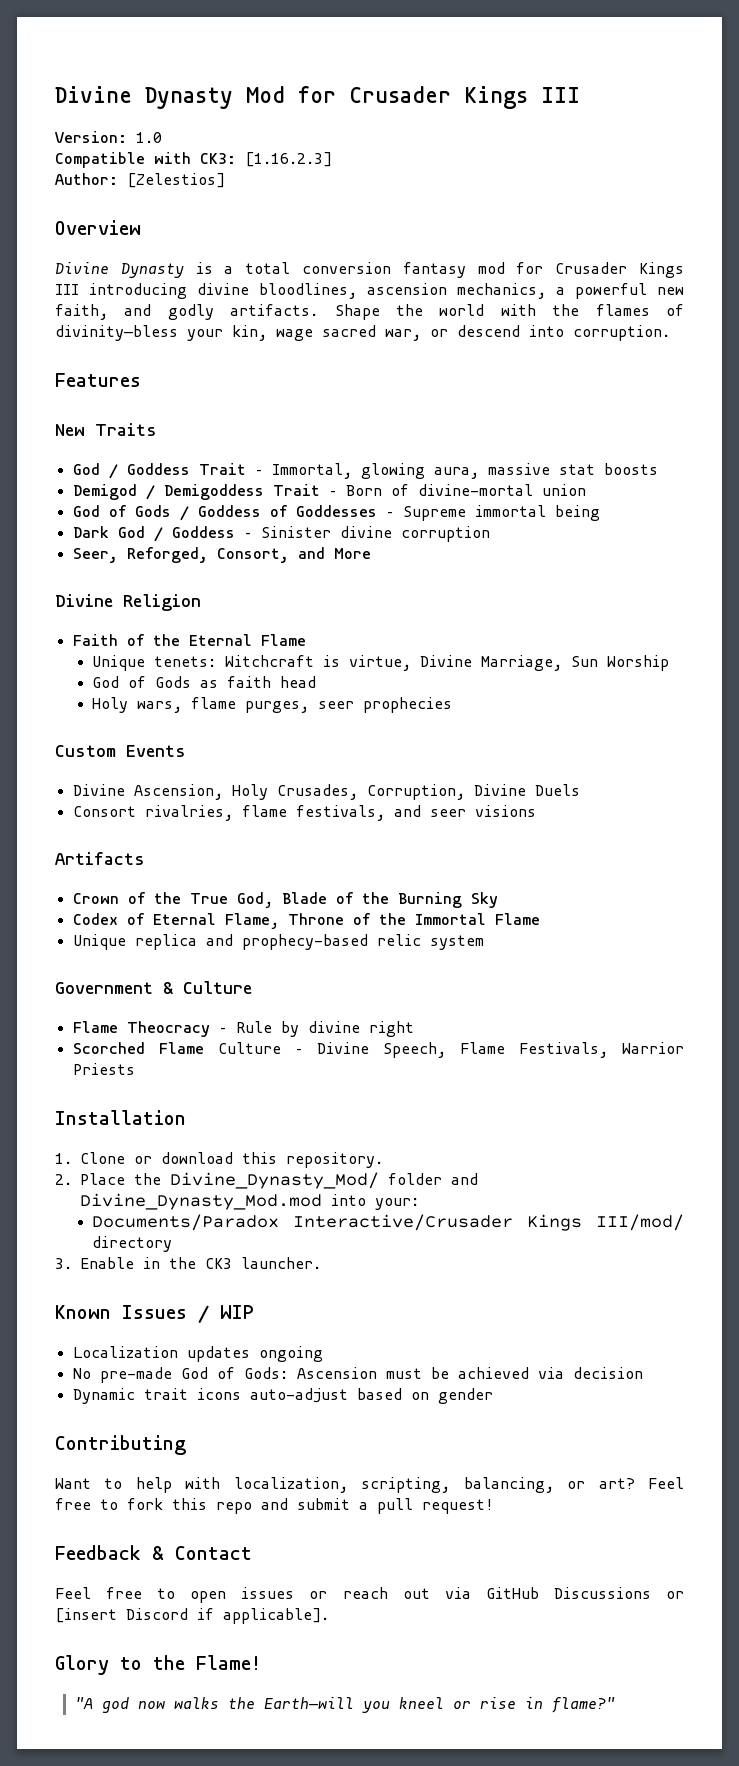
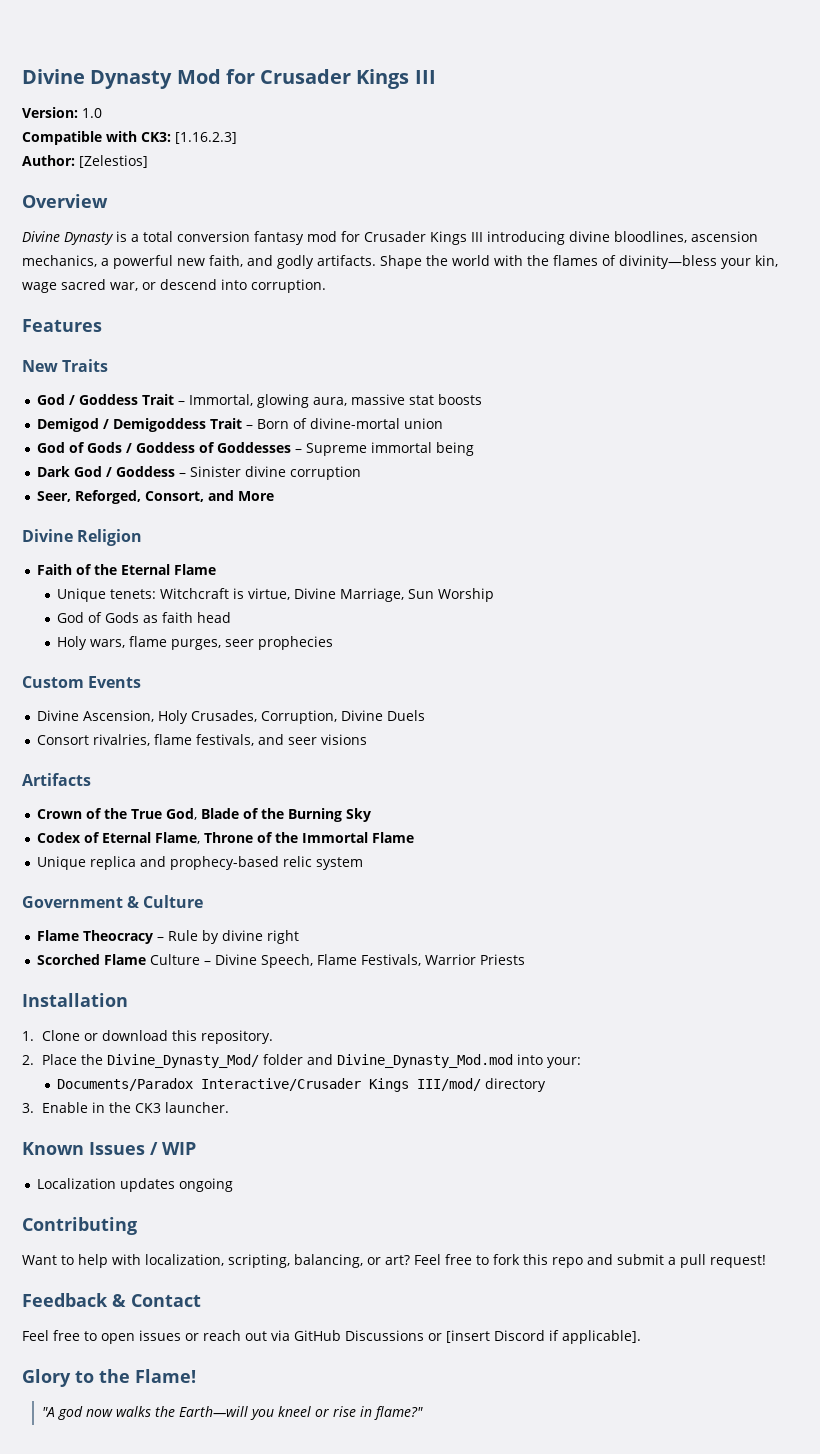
[72,1367,643,1383] [72,1388,493,1404] // No pre-made God of Gods: Ascension must be achieved via decision // Dynamic trait icons auto-adjust based on gender -> (234, 1185) none

